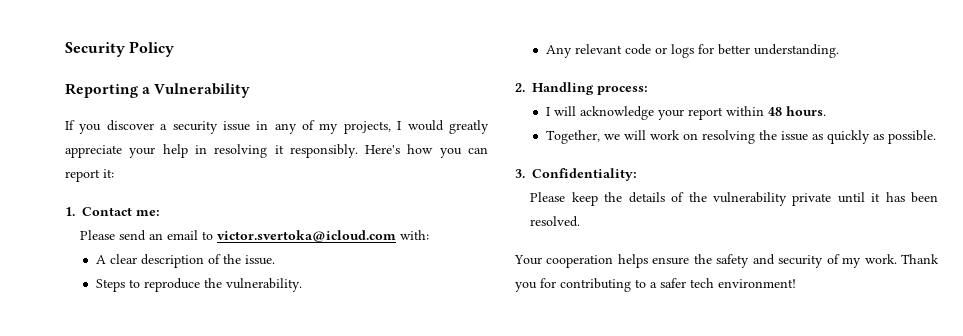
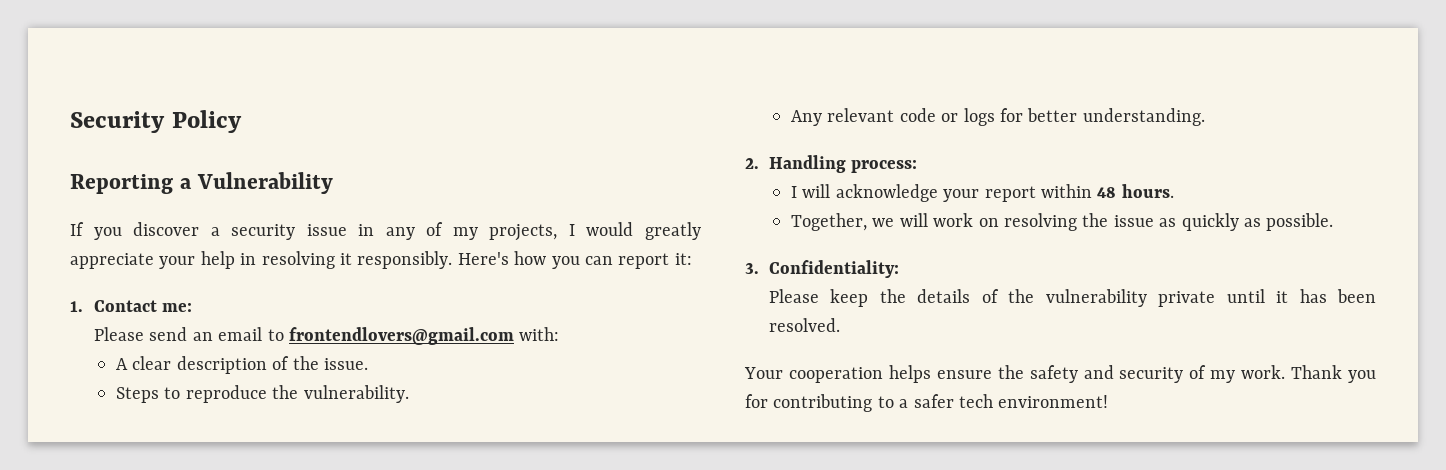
[217,230,397,242] victor.svertoka@icloud.com -> [288,327,514,345] frontendlovers@gmail.com

